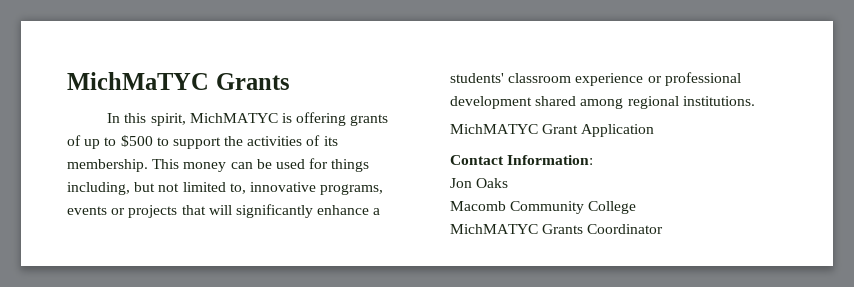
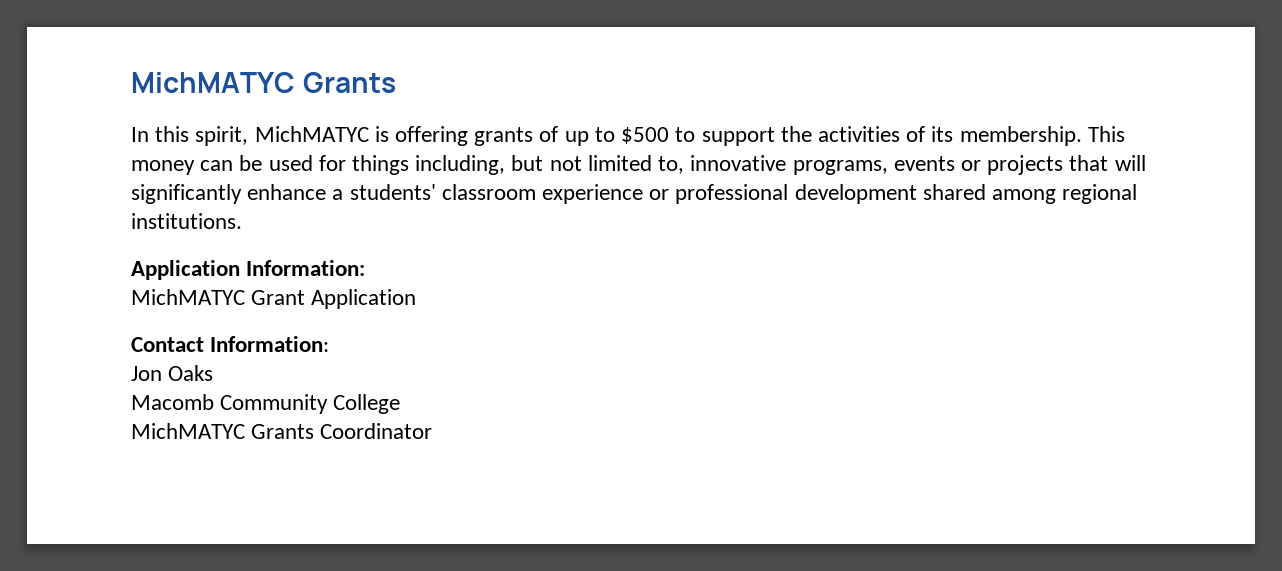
[67,72,209,90] MichMaTYC -> [131,72,295,93] MichMATYC
(755, 101) none -> [131,260,366,280] // Application Information:

